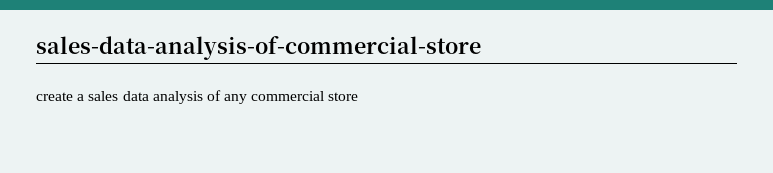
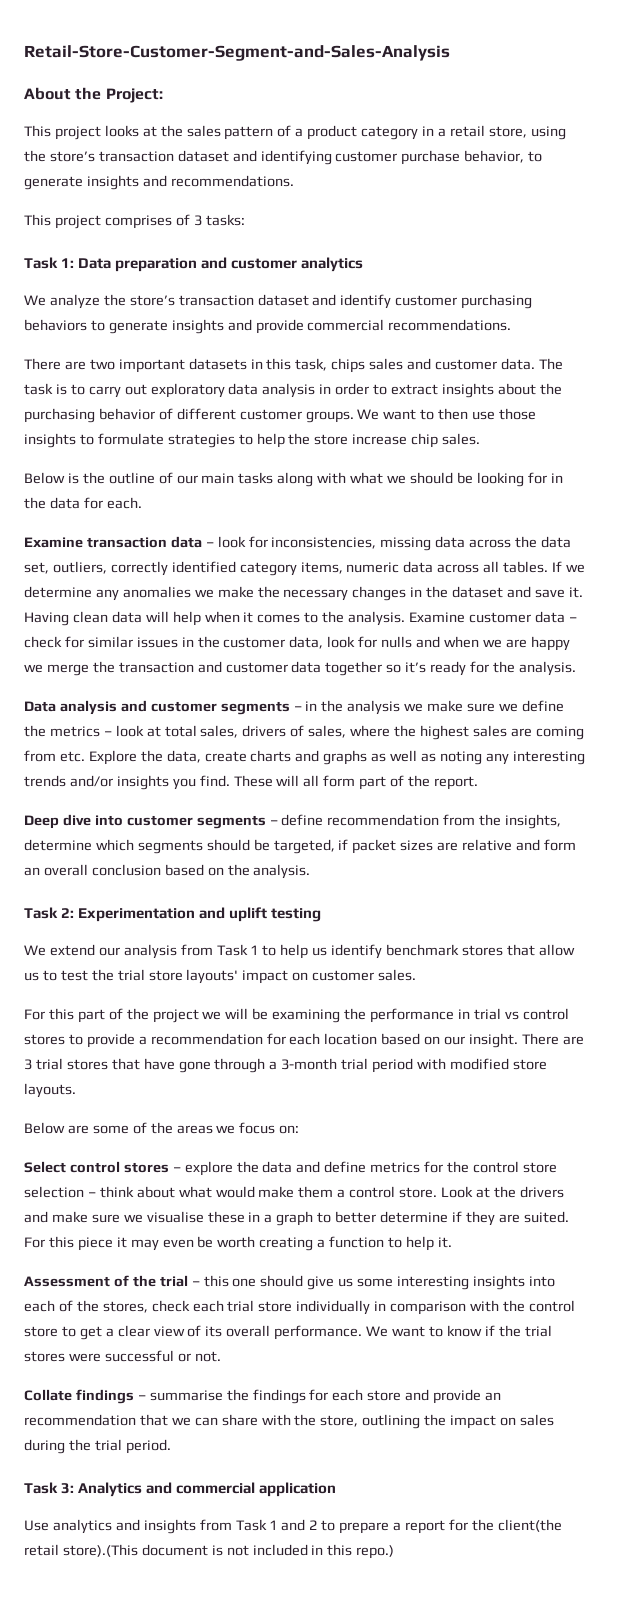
[36,36,481,60] [36,90,359,104] sales-data-analysis-of-commercial-store // create a sales data analysis of any commercial store -> [24,45,450,61] [24,87,163,103] [24,125,566,140] [24,150,543,165] [24,175,294,190] [24,214,245,229] [24,257,364,272] [24,294,533,309] [24,319,512,334] [24,358,563,373] [24,383,562,398] [24,408,537,423] [24,433,481,448] [24,472,563,487] [24,497,142,509] [24,536,572,551] [24,561,585,576] [24,586,583,601] [24,611,577,626] [24,636,570,651] [24,661,576,676] [24,700,564,715] [24,725,584,740] [24,750,585,765] [24,775,478,790] [24,814,562,829] [24,839,576,854] [24,864,311,879] [24,907,322,922] [24,944,575,959] [24,969,417,984] [24,1008,569,1023] [24,1033,584,1048] [24,1058,547,1073] [24,1083,76,1098] [24,1122,300,1134] [24,1161,557,1176] [24,1186,564,1198] [24,1211,569,1226] [24,1236,452,1251] [24,1275,555,1290] [24,1300,575,1315] [24,1325,552,1340] [24,1350,221,1362] [24,1389,502,1404] [24,1414,554,1429] [24,1439,171,1454] [24,1482,337,1497] [24,1519,562,1534] [24,1544,395,1559] Retail-Store-Customer-Segment-and-Sales-Analysis // About the Project: // This project looks at the sales pattern of a product category in a retail store, using the store’s transaction dataset and identifying customer purchase behavior, to generate insights and recommendations. // This project comprises of 3 tasks: // Task 1: Data preparation and customer analytics // We analyze the store’s transaction dataset and identify customer purchasing behaviors to generate insights and provide commercial recommendations. // There are two important datasets in this task, chips sales and customer data. The task is to carry out exploratory data analysis in order to extract insights about the purchasing behavior of different customer groups. We want to then use those insights to formulate strategies to help the store increase chip sales. // Below is the outline of our main tasks along with what we should be looking for in the data for each. // Examine transaction data – look for inconsistencies, missing data across the data set, outliers, correctly identified category items, numeric data across all tables. If we determine any anomalies we make the necessary changes in the dataset and save it. Having clean data will help when it comes to the analysis. Examine customer data – check for similar issues in the customer data, look for nulls and when we are happy we merge the transaction and customer data together so it’s ready for the analysis. // Data analysis and customer segments – in the analysis we make sure we define the metrics – look at total sales, drivers of sales, where the highest sales are coming from etc. Explore the data, create charts and graphs as well as noting any interesting trends and/or insights you find. These will all form part of the report. // Deep dive into customer segments – define recommendation from the insights, determine which segments should be targeted, if packet sizes are relative and form an overall conclusion based on the analysis. // Task 2: Experimentation and uplift testing // We extend our analysis from Task 1 to help us identify benchmark stores that allow us to test the trial store layouts' impact on customer sales. // For this part of the project we will be examining the performance in trial vs control stores to provide a recommendation for each location based on our insight. There are 3 trial stores that have gone through a 3-month trial period with modified store layouts. // Below are some of the areas we focus on: // Select control stores – explore the data and define metrics for the control store selection – think about what would make them a control store. Look at the drivers and make sure we visualise these in a graph to better determine if they are suited. For this piece it may even be worth creating a function to help it. // Assessment of the trial – this one should give us some interesting insights into each of the stores, check each trial store individually in comparison with the control store to get a clear view of its overall performance. We want to know if the trial stores were successful or not. // Collate findings – summarise the findings for each store and provide an recommendation that we can share with the store, outlining the impact on sales during the trial period. // Task 3: Analytics and commercial application // Use analytics and insights from Task 1 and 2 to prepare a report for the client(the retail store).(This document is not included in this repo.)

